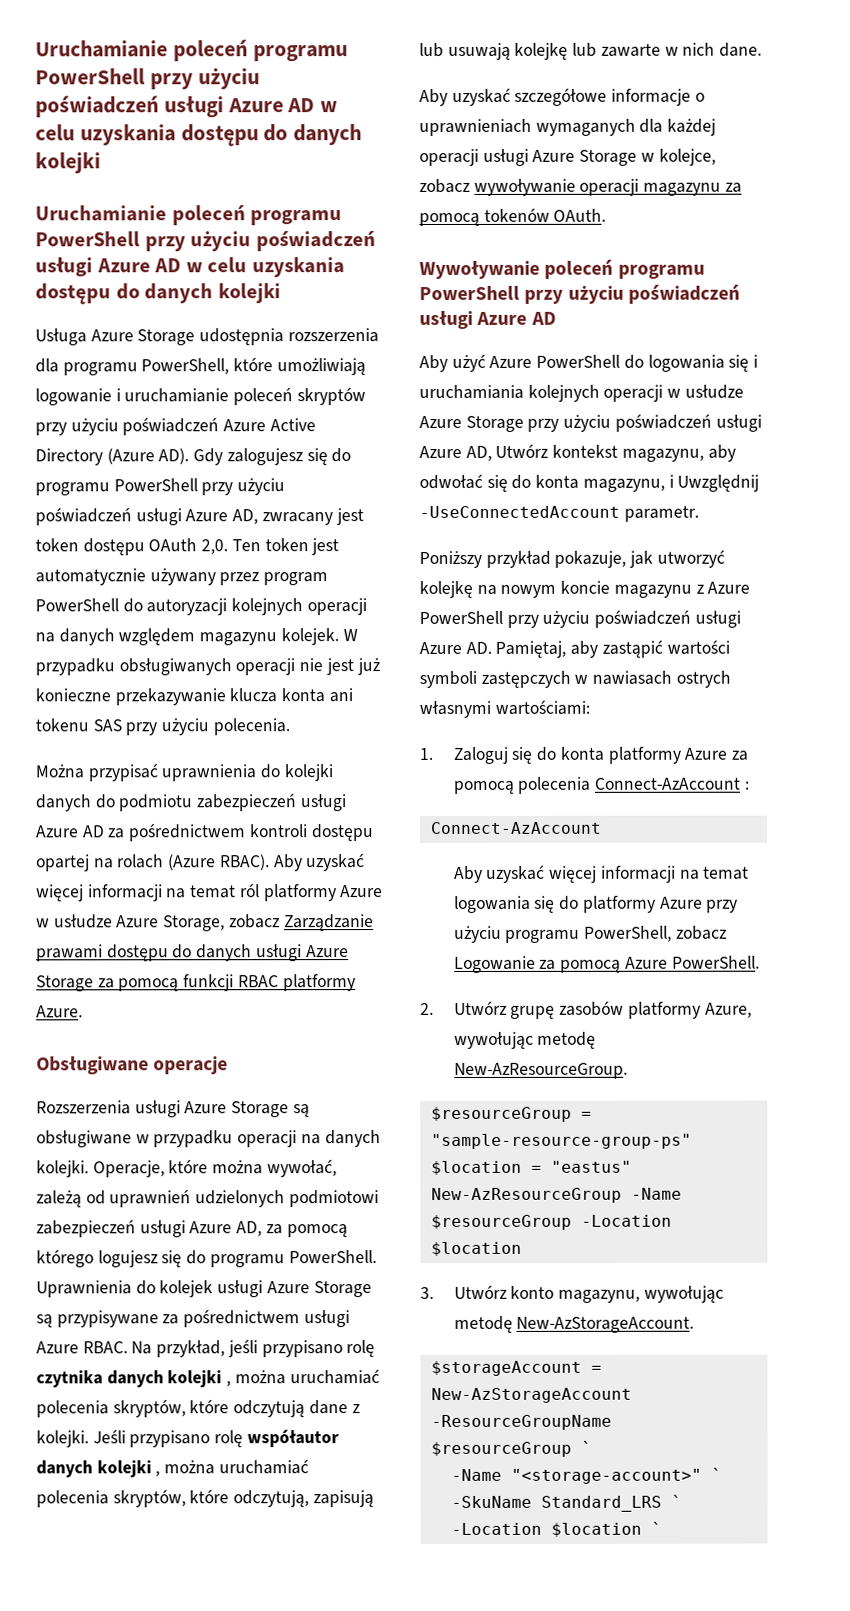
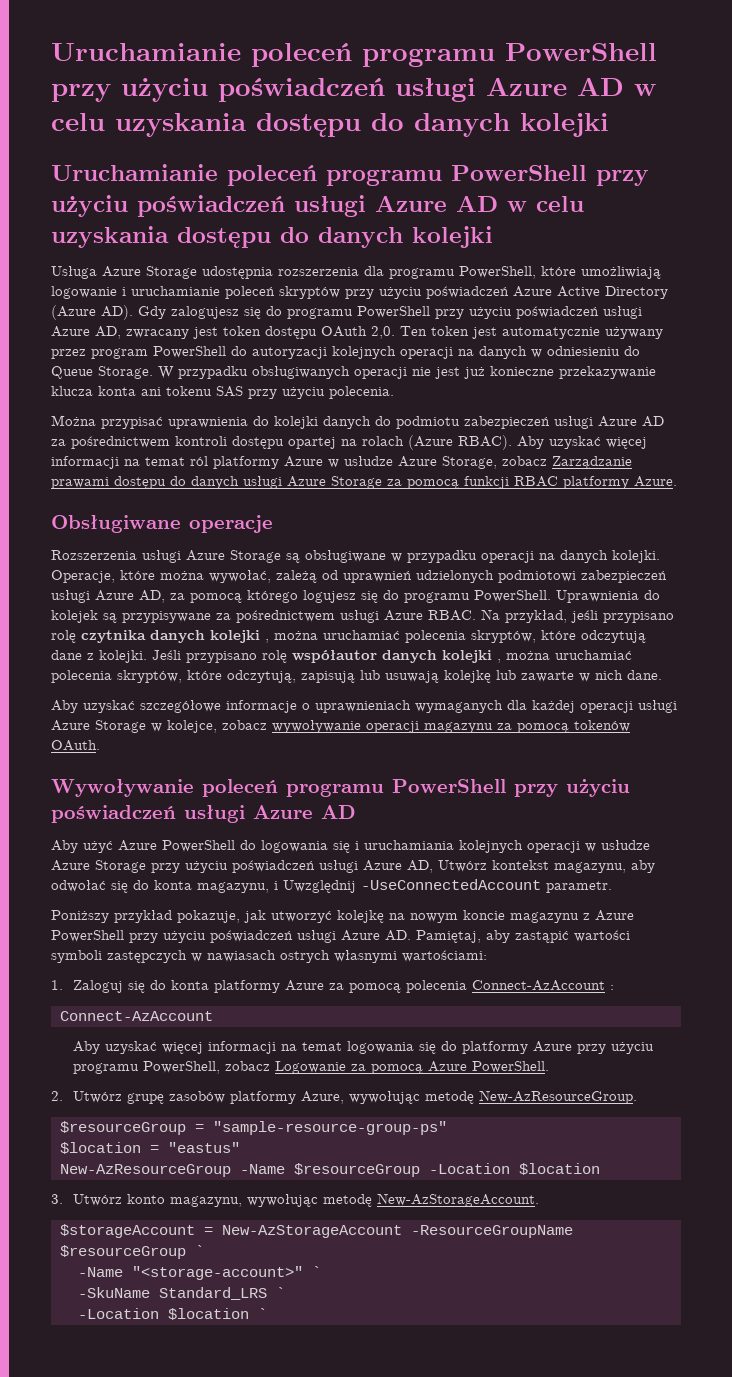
[118,628,339,646] względem magazynu kolejek. -> [531,346,640,358] [51,366,153,379] w odniesieniu do Queue Storage.
[217,1280,372,1298] usługi Azure Storage -> (98, 616) none

